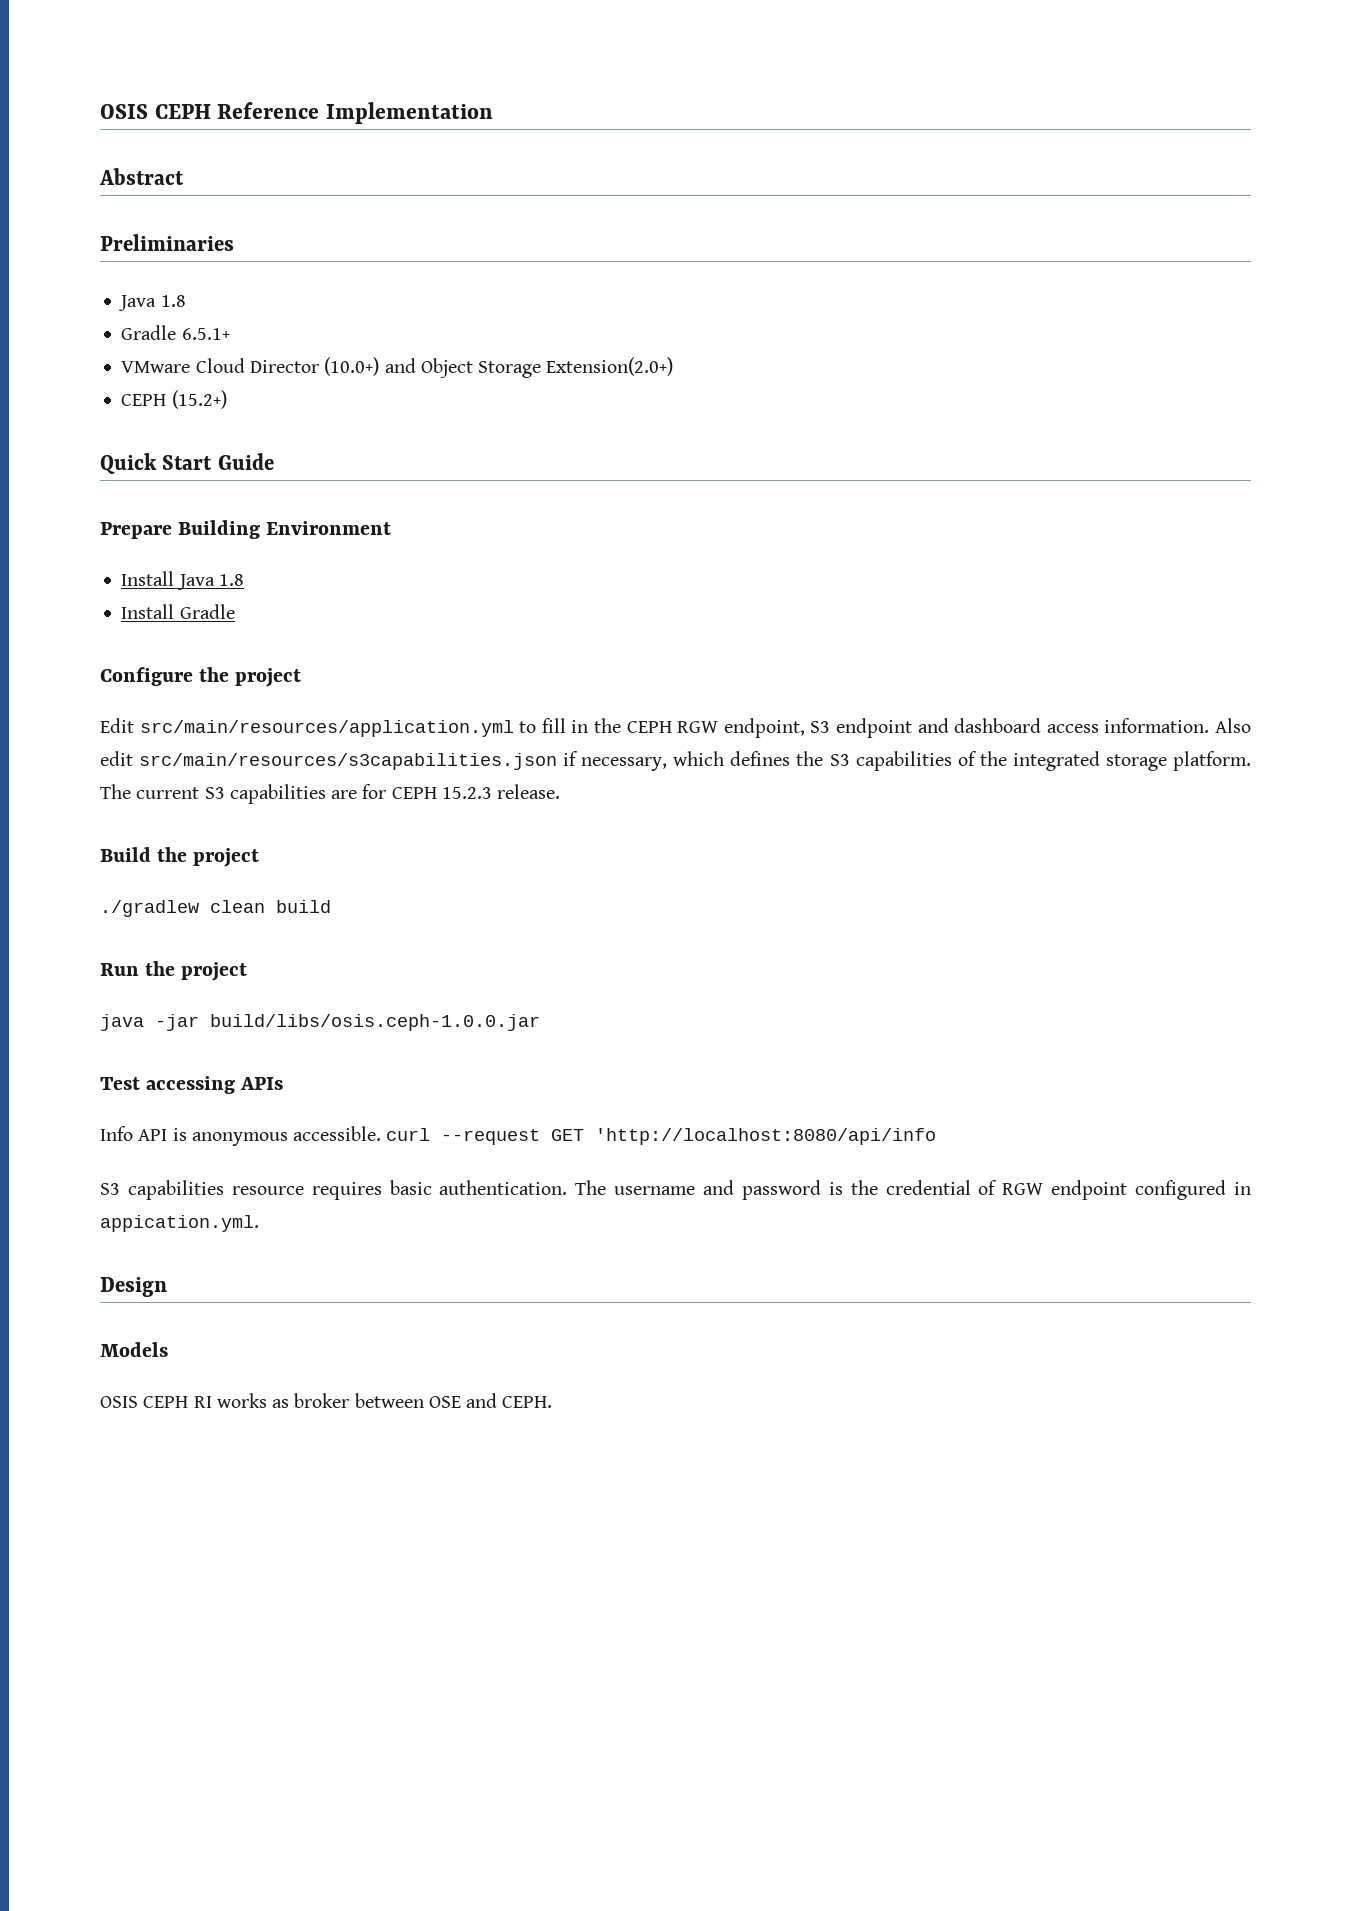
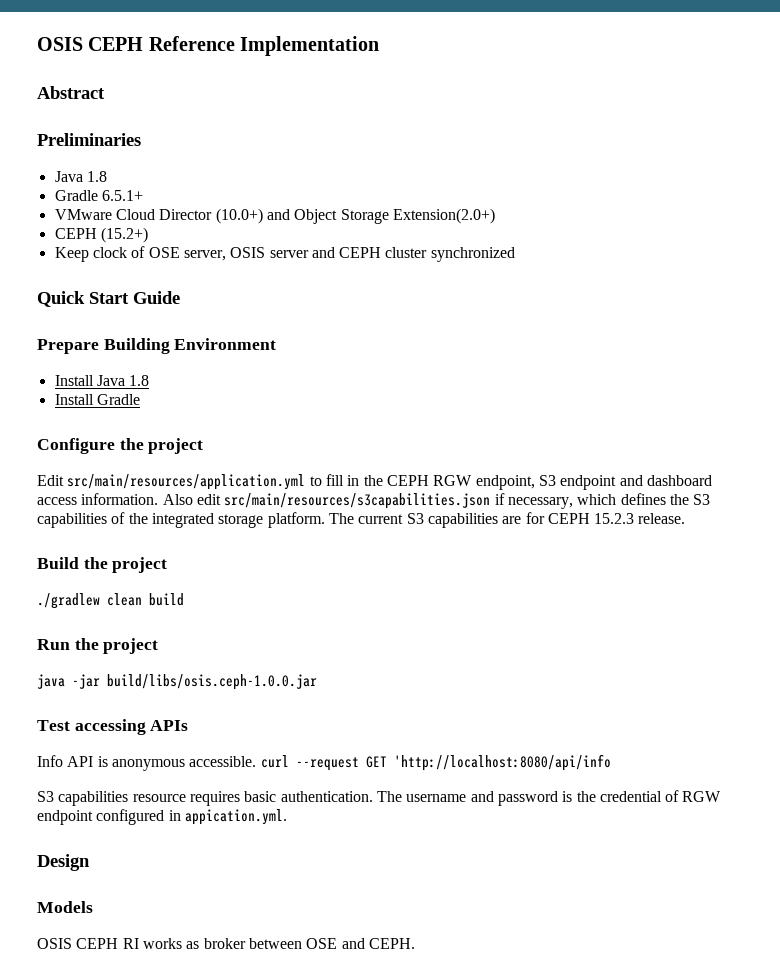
(227, 399) none -> [54,246,515,262] // Keep clock of OSE server, OSIS server and CEPH cluster synchronized

